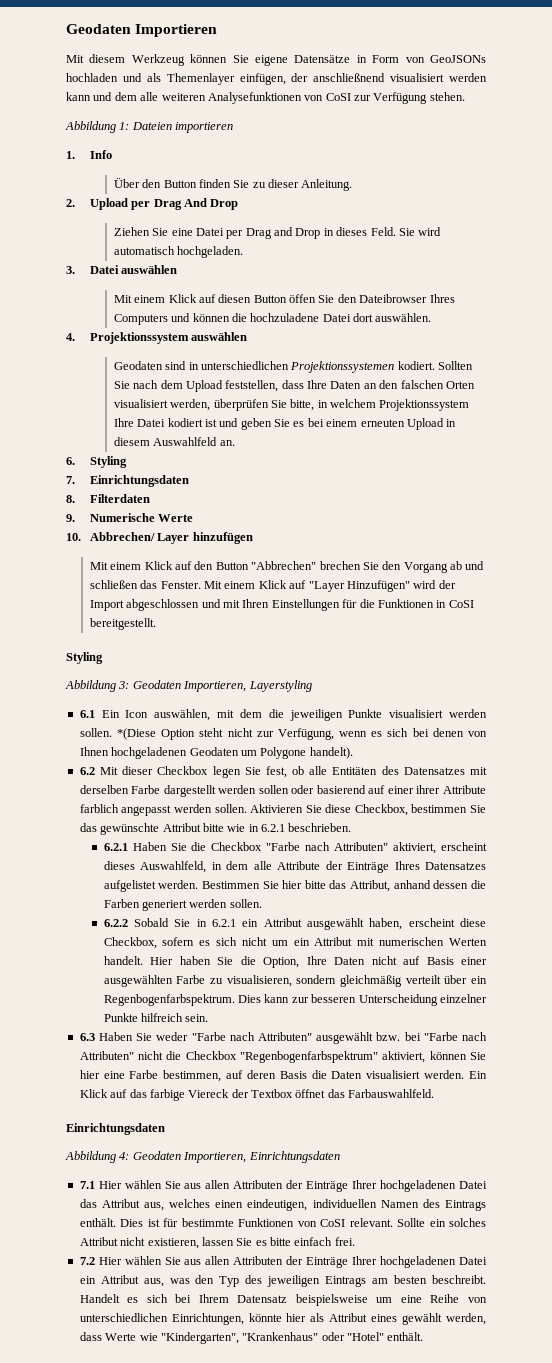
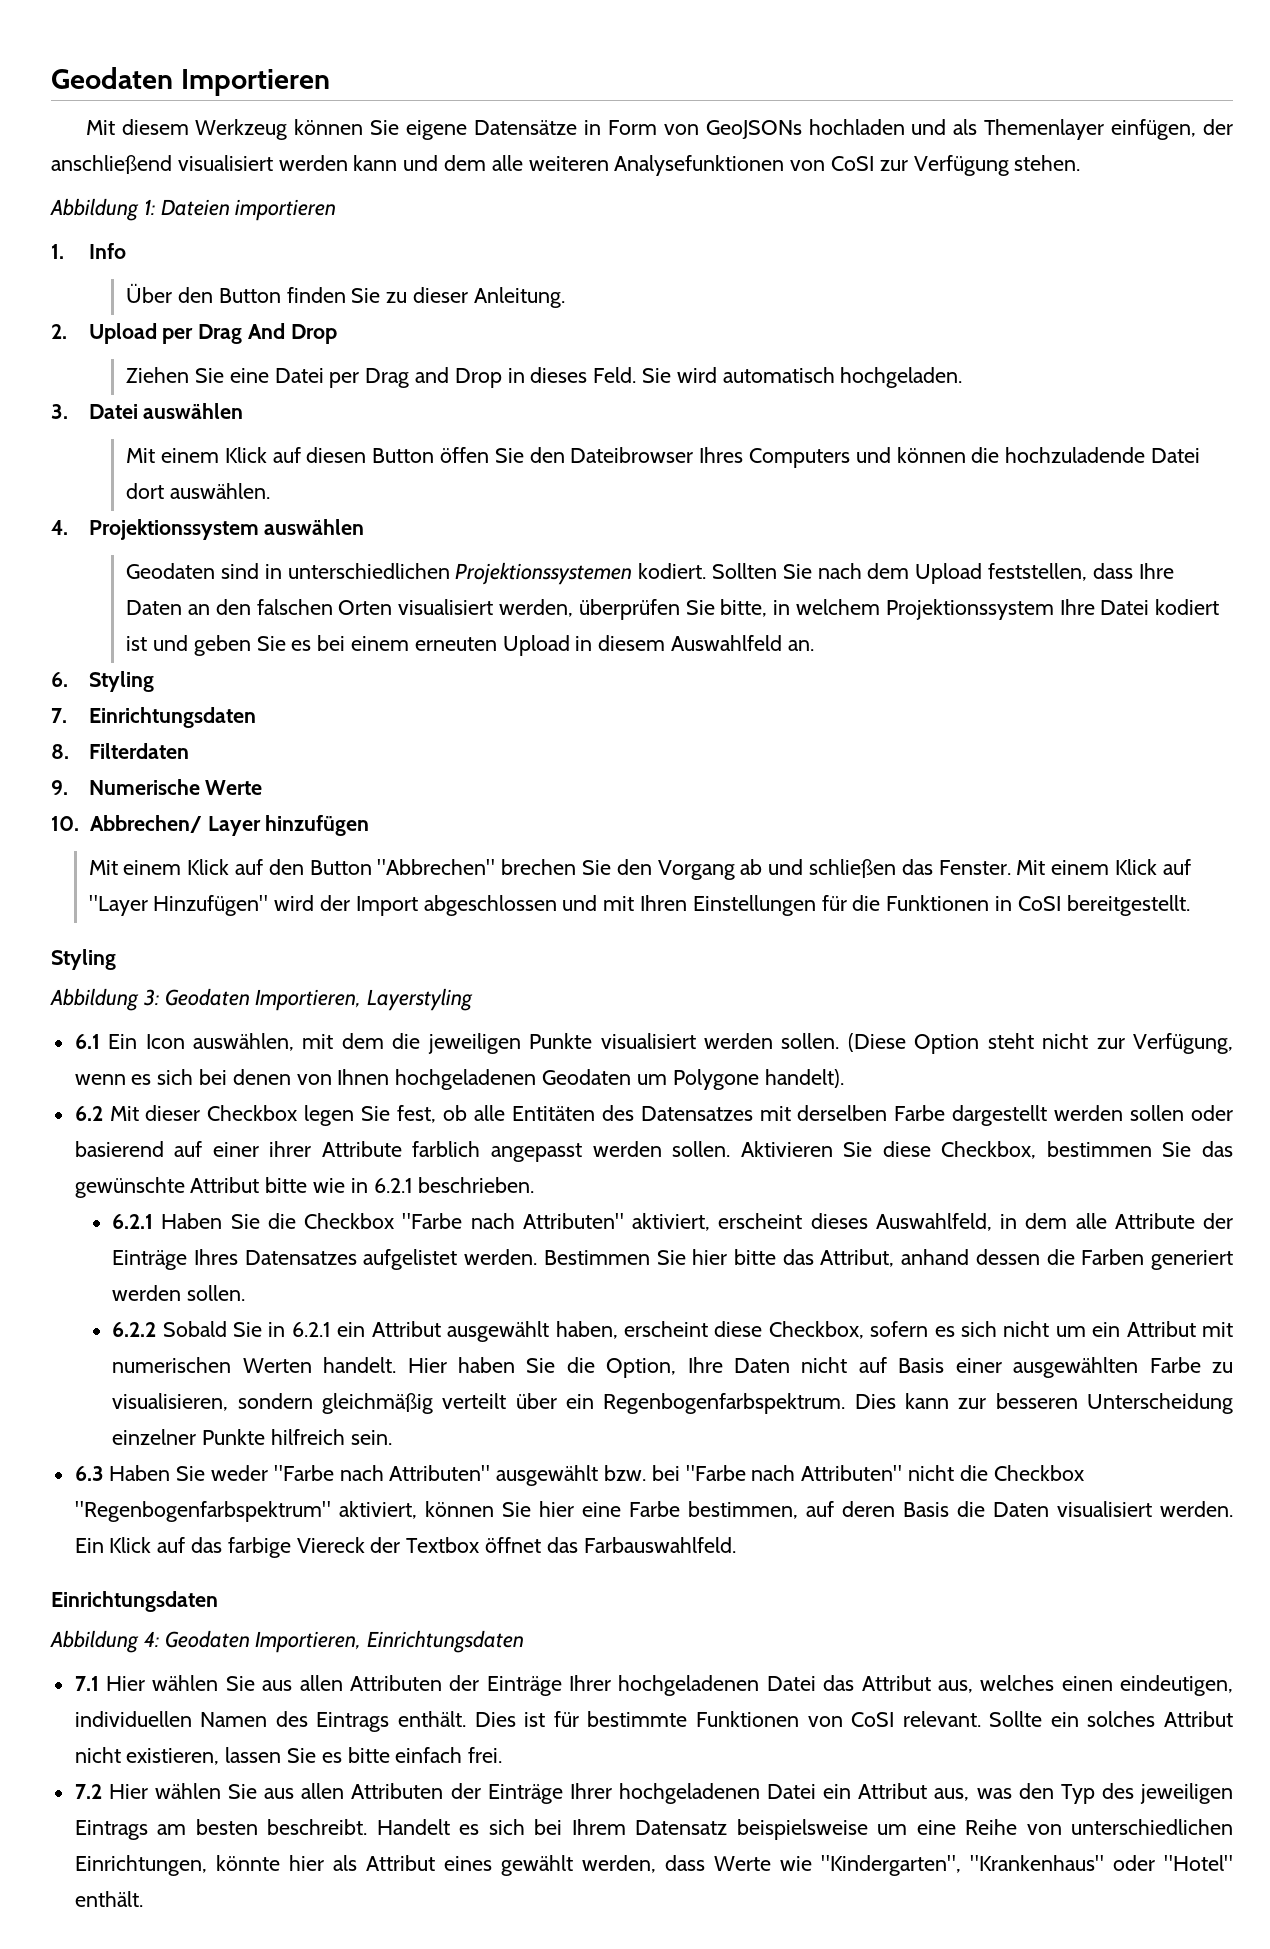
[313,73,386,82] anschließnend -> [51,155,172,174] anschließend
[250,313,320,322] hochzuladene -> [1005,447,1146,463] hochzuladende
[116,728,156,740] *(Diese -> [847,1033,906,1052] (Diese

